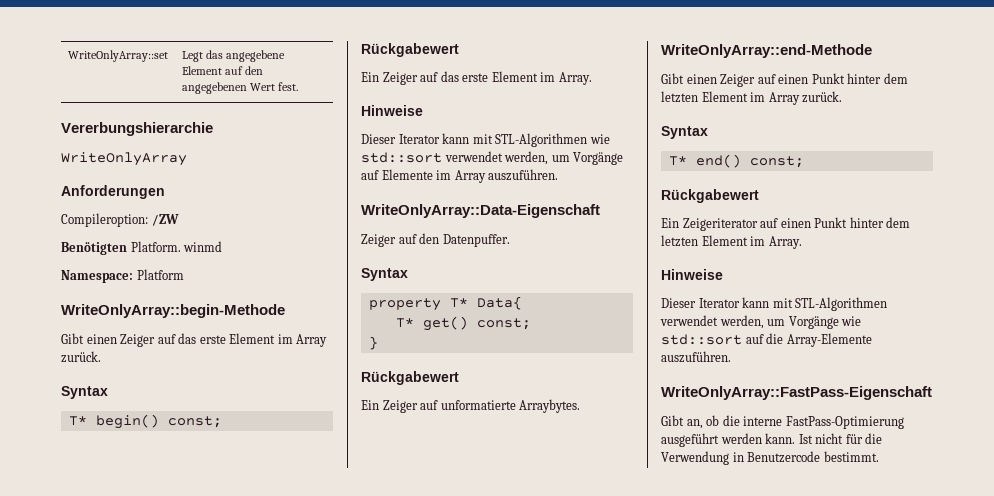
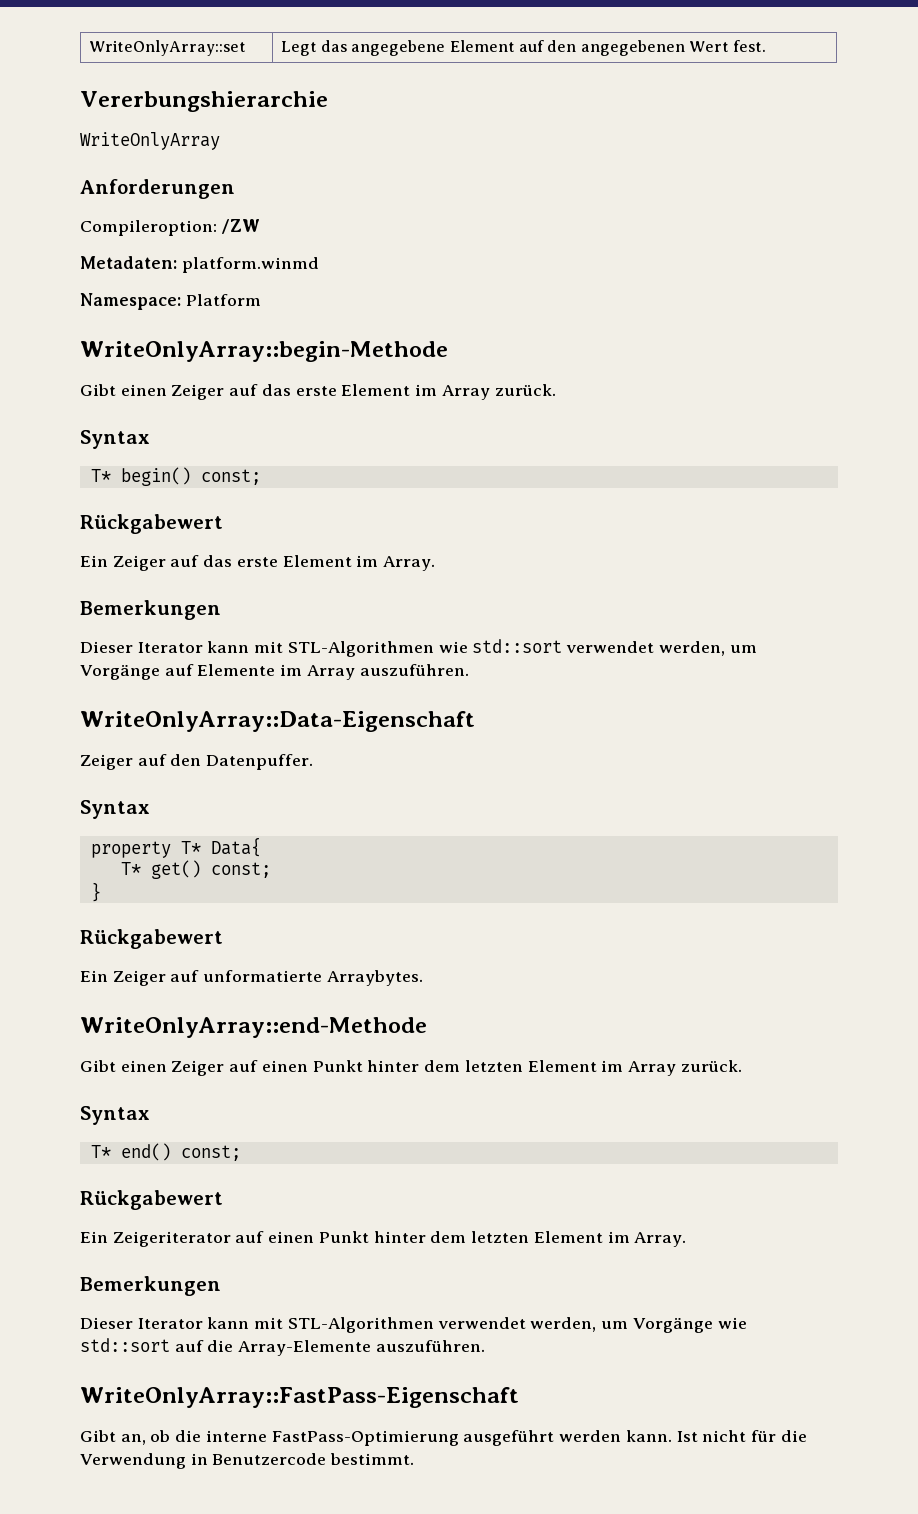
[61,241,223,255] Benötigten Platform. winmd -> [80,256,319,273] Metadaten: platform.winmd
[361,105,423,116] Hinweise -> [80,600,221,620] Bemerkungen
[661,269,723,280] Hinweise -> [80,1276,221,1296] Bemerkungen

